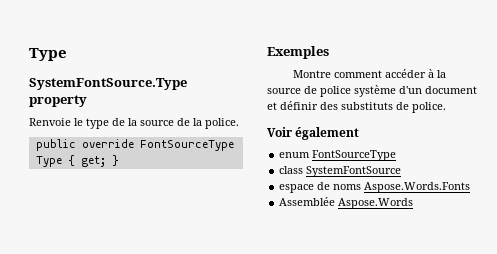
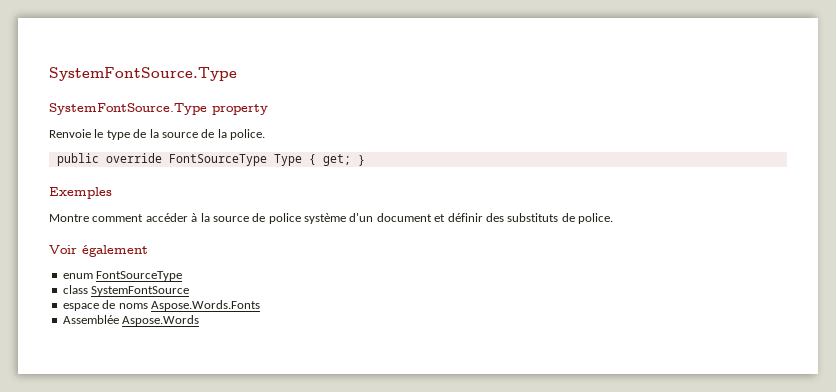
[29,48,67,61] Type -> [49,67,237,81] SystemFontSource.Type

